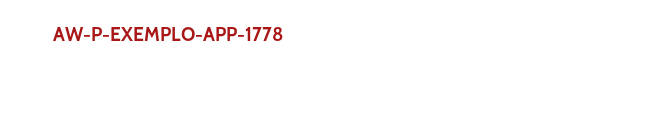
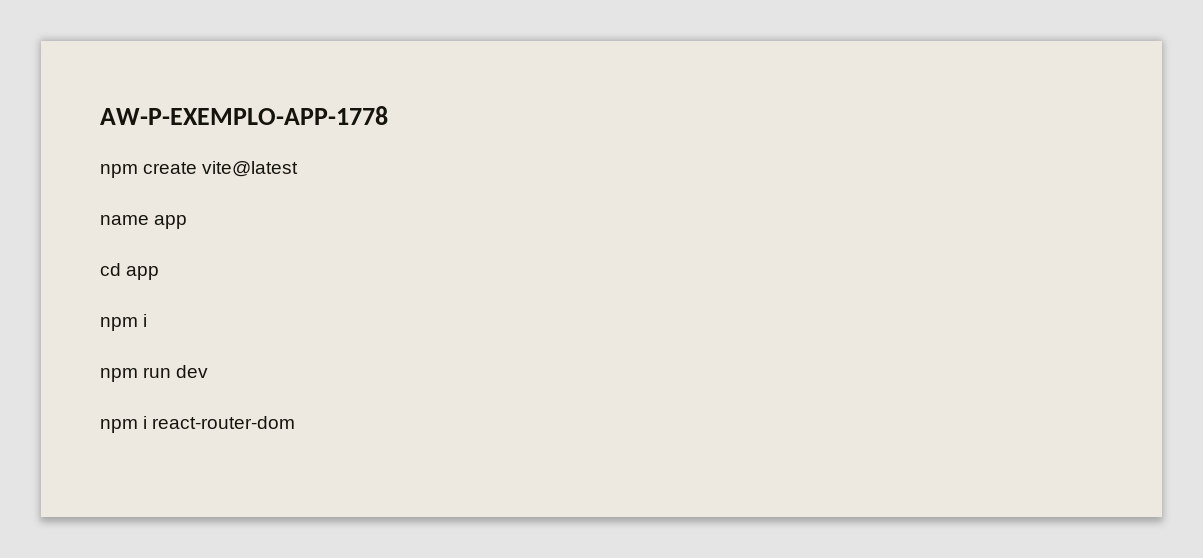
(283, 34) none -> [100,161,299,178] [100,215,188,229] [100,263,160,280] [100,314,148,331] [100,365,209,382] [100,416,296,433] // npm create vite@latest // name app // cd app // npm i // npm run dev // npm i react-router-dom

